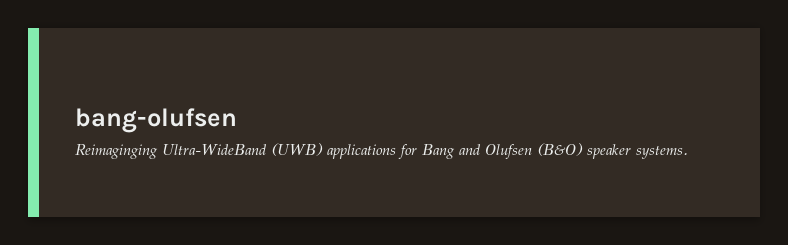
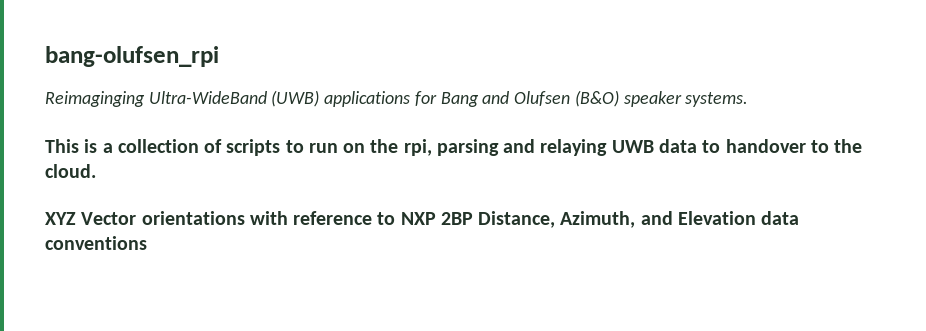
[75,108,237,133] bang-olufsen -> [45,46,219,67] bang-olufsen_rpi
(688, 152) none -> [45,139,863,156] [45,164,96,178] [45,211,800,228] [45,236,147,250] // This is a collection of scripts to run on the rpi, parsing and relaying UWB data to handover to the cloud. // XYZ Vector orientations with reference to NXP 2BP Distance, Azimuth, and Elevation data conventions

